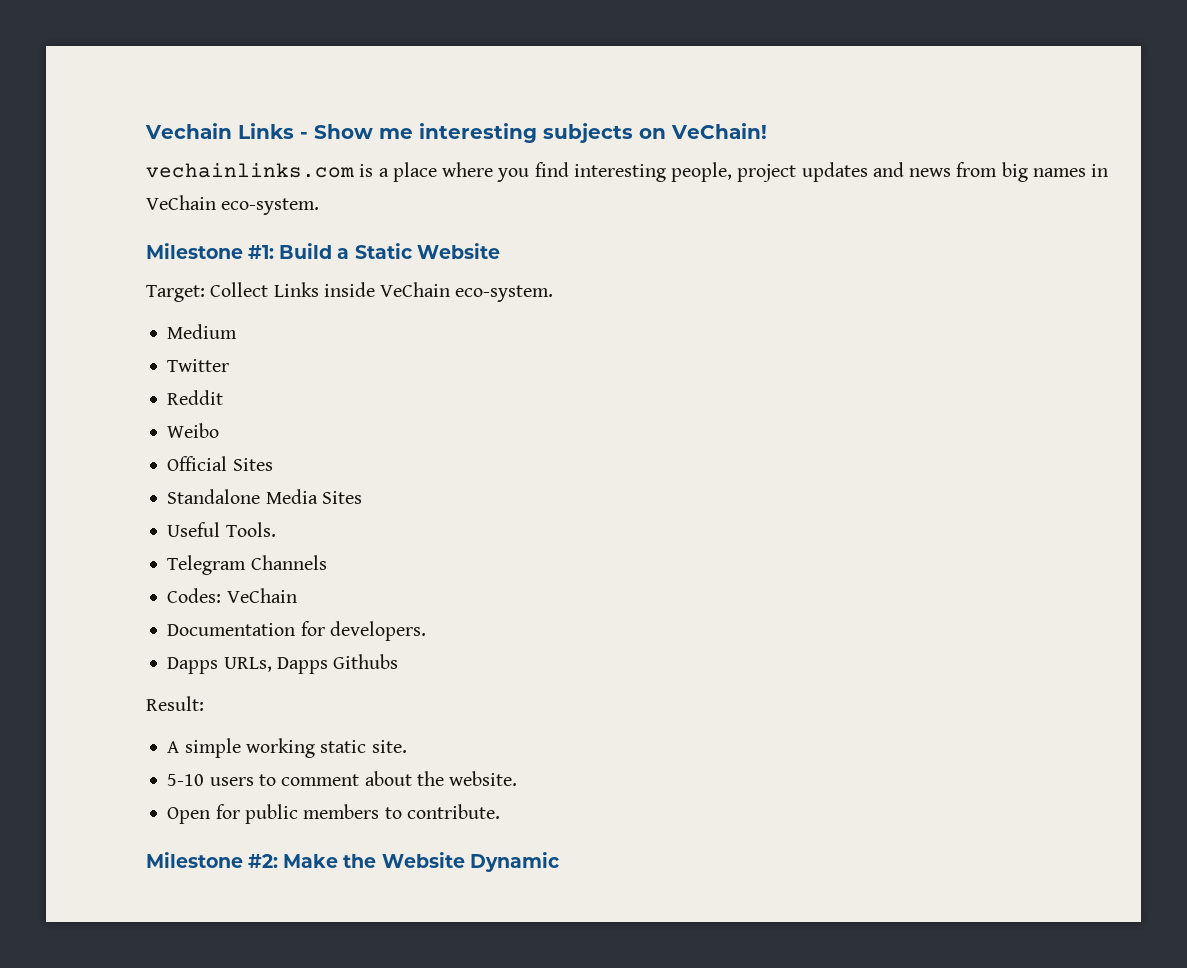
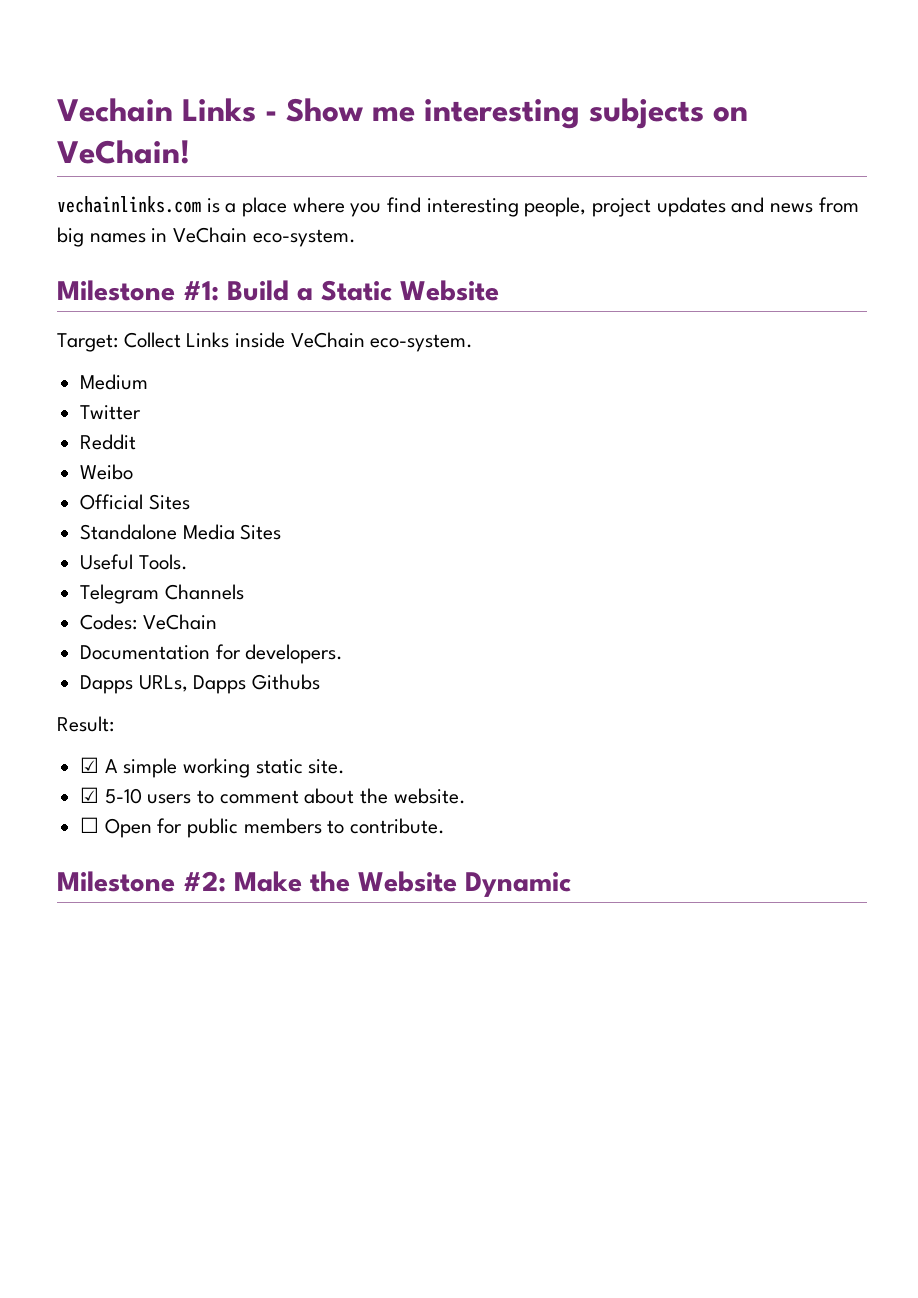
(204, 703) none -> [80,757,100,773] ☑
(407, 746) none -> [80,787,100,803] ☑
(518, 778) none -> [80,817,100,833] ☐

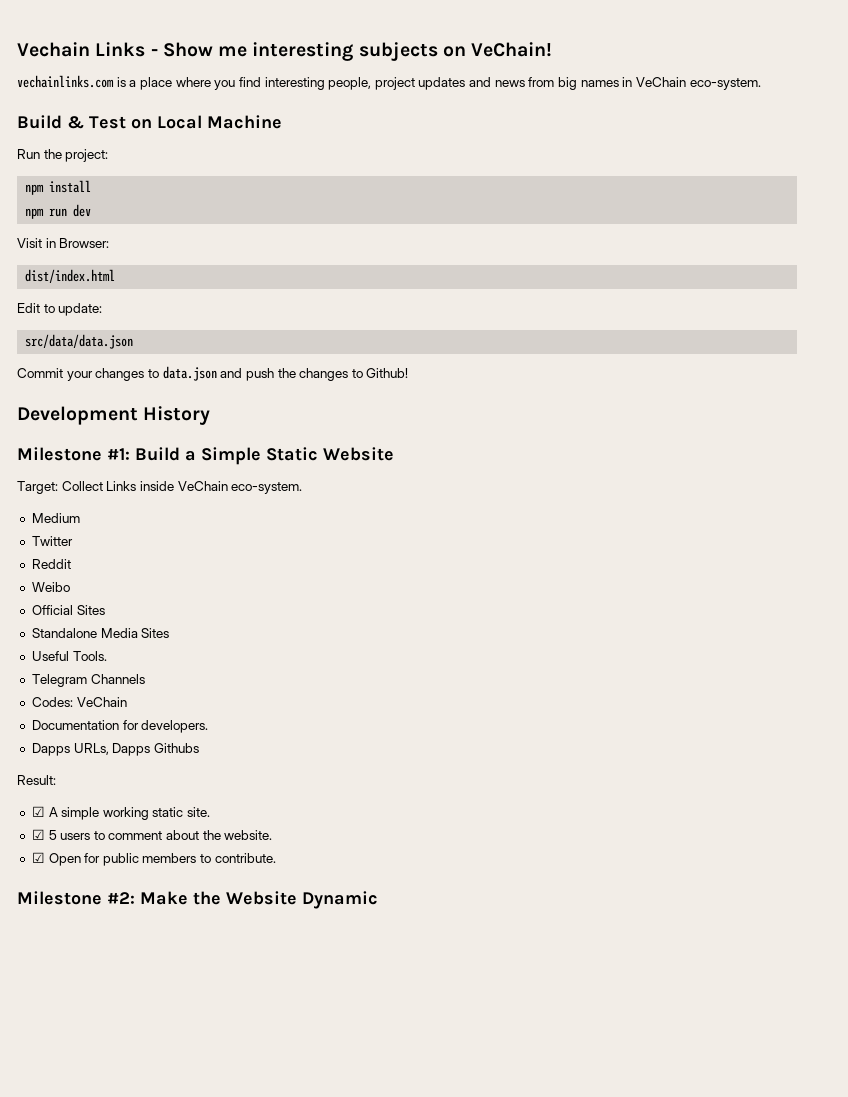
(356, 238) none -> [17,115,282,129] [17,149,109,162] [25,180,92,195] [25,204,92,219] [17,238,110,248] [25,269,116,283] [17,303,103,316] [25,334,134,349] [17,366,409,381] [17,406,211,425] // Build & Test on Local Machine // Run the project: // npm install // npm run dev // Visit in Browser: // dist/index.html // Edit to update: // src/data/data.json // Commit your changes to data.json and push the changes to Github! // Development History
(313, 294) none -> [201,447,261,465] Simple
[104,788,142,804] 5-10 -> [48,830,57,840] 5
[80,817,100,833] ☐ -> [31,852,45,863] ☑

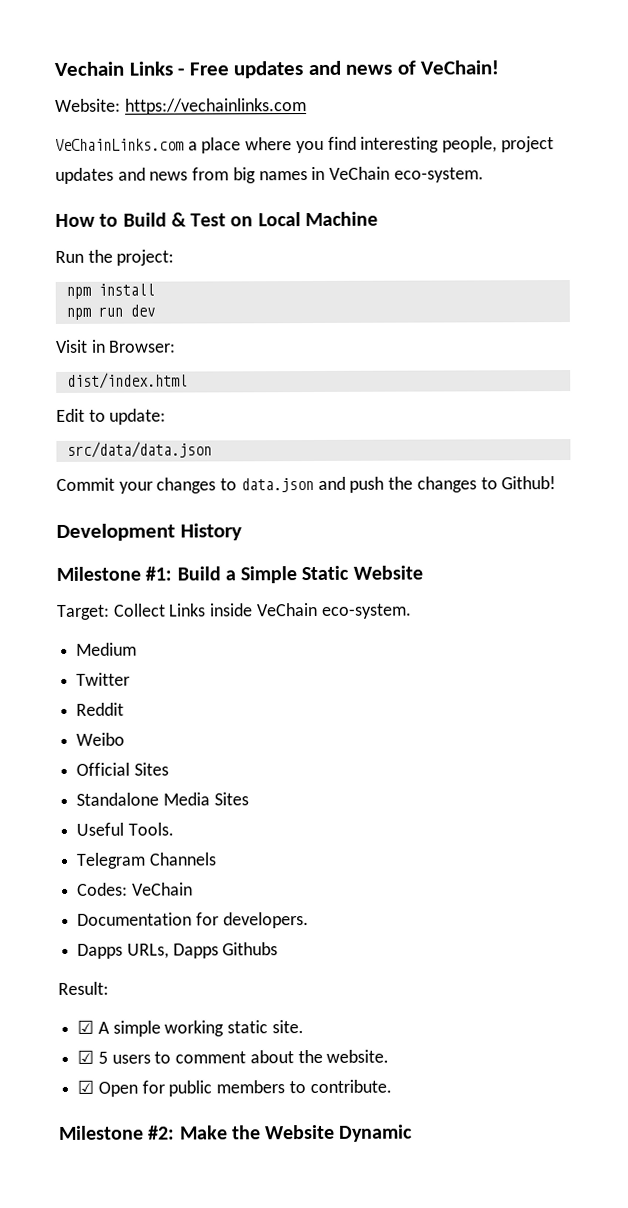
[162,42,553,61] [17,75,126,88] Show me interesting subjects on VeChain! // vechainlinks.com is -> [188,60,500,79] [55,98,307,115] [55,138,184,151] Free updates and news of VeChain! // Website: https://vechainlinks.com // VeChainLinks.com
(761, 84) none -> [55,213,119,227] How to

